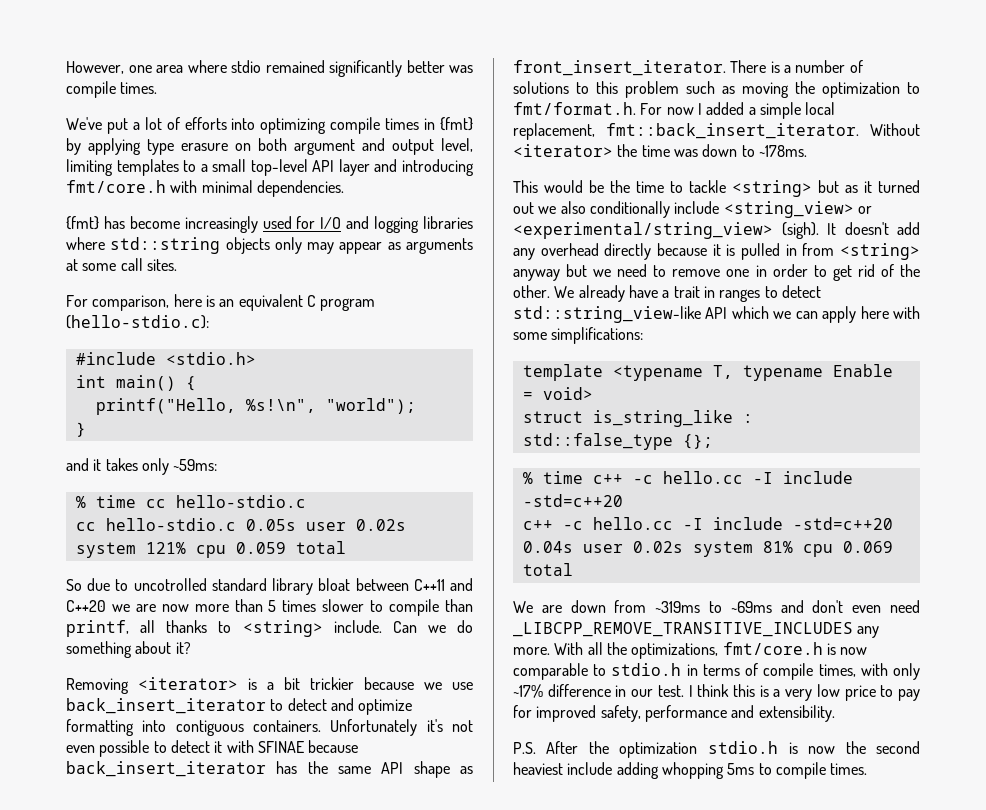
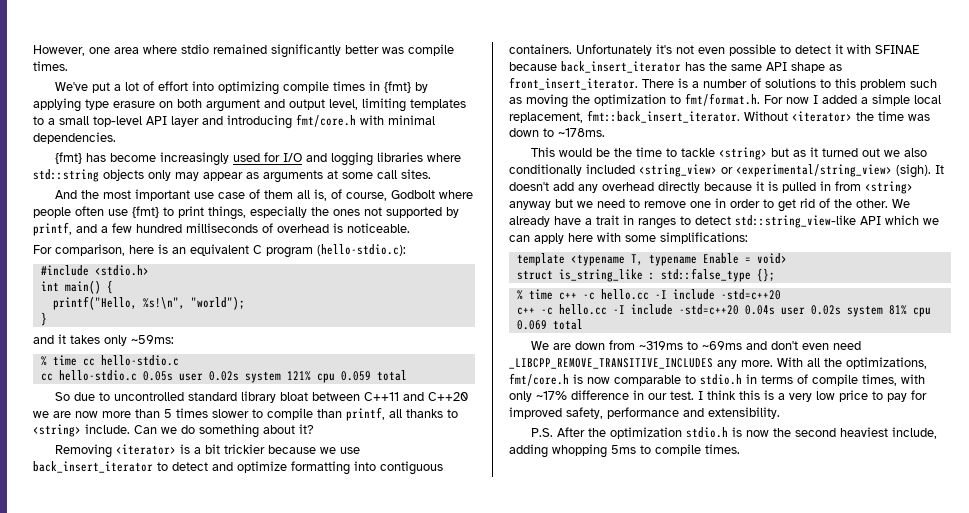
[184,117,227,130] efforts -> [158,81,189,91] effort
(177, 265) none -> [55,189,474,201] [33,206,459,220] [33,222,410,236] // And the most important use case of them all is, of course, Godbolt where people often use {fmt} to print things, especially the ones not supported by printf, and a few hundred milliseconds of overhead is noticeable.
[133,578,207,591] uncotrolled -> [114,392,185,401] uncontrolled
[674,201,720,214] include -> [586,164,635,174] included
[567,762,613,775] include -> [892,427,938,439] include,

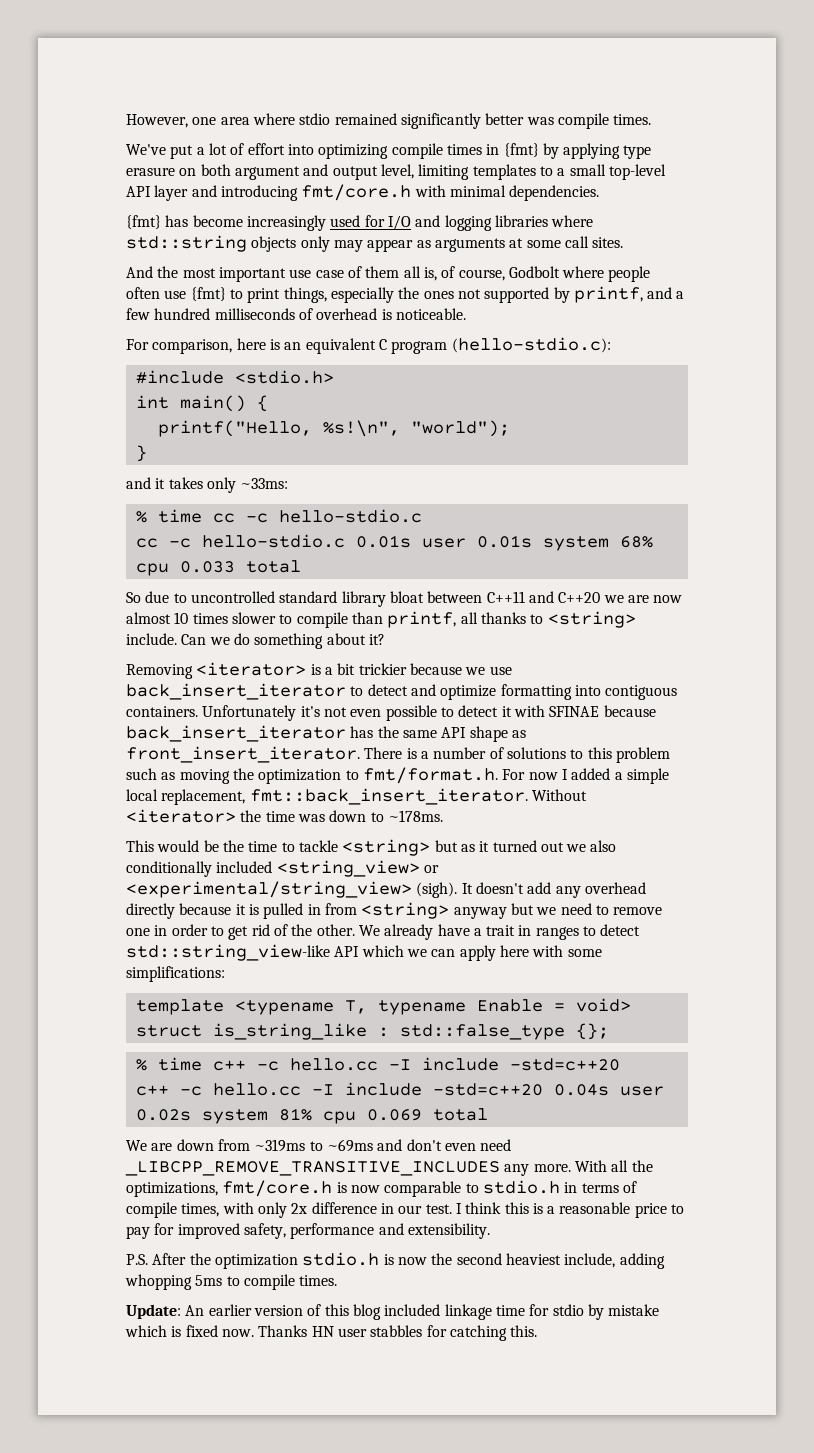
[131,335,174,344] ~59ms: -> [240,478,289,489] ~33ms:
(95, 362) none -> [245,513,268,523] -c
[58,370,371,383] hello-stdio.c 0.05s user 0.02s system 121% cpu 0.059 -> [168,534,653,551] [135,561,235,576] -c hello-stdio.c 0.01s user 0.01s system 68% cpu 0.033
[102,409,172,418] more than 5 -> [126,612,189,624] almost 10
[536,391,567,400] ~17% -> [291,1203,308,1214] 2x
[789,391,835,402] very low -> [559,1202,631,1214] reasonable
(740, 449) none -> [126,1304,660,1320] [125,1325,538,1341] // Update: An earlier version of this blog included linkage time for stdio by mistake which is fixed now. Thanks HN user stabbles for catching this.

